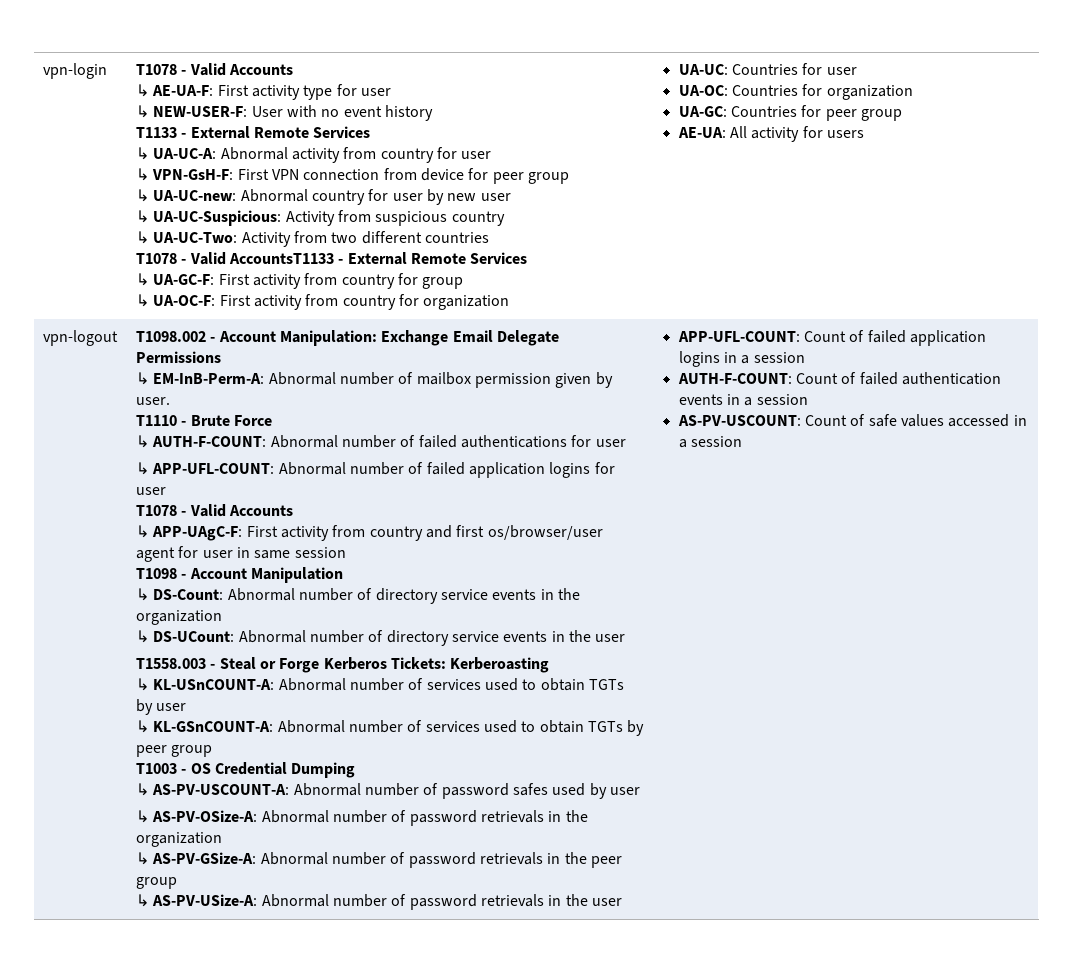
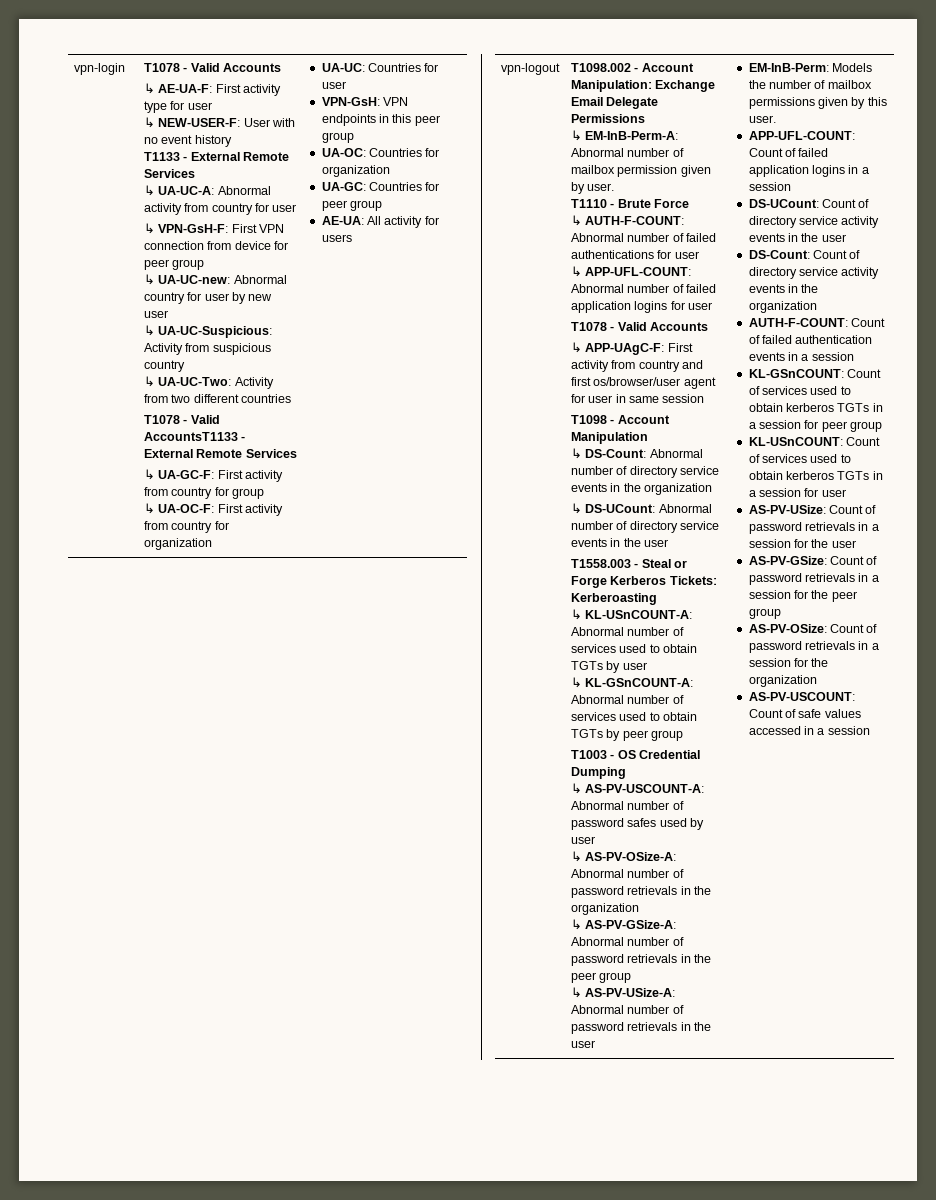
(857, 71) none -> [321,97,409,106] [321,114,440,126] [321,132,354,143] // VPN-GsH: VPN endpoints in this peer group
(623, 902) none -> [748,63,873,72] [748,80,872,89] [748,97,887,109] [748,115,776,123] EM-InB-Perm: Models the number of mailbox permissions given by this user. //
(805, 357) none -> [748,199,870,208] [748,216,880,228] [748,233,846,242] [748,250,861,259] [748,267,880,279] [748,284,819,293] [748,301,817,313] // DS-UCount: Count of directory service activity events in the user // DS-Count: Count of directory service activity events in the organization
(808, 399) none -> [748,369,882,378] [748,386,851,395] [748,403,883,412] [748,420,883,432] [748,437,881,446] [748,454,851,463] [748,471,883,480] [748,488,846,497] [748,505,877,514] [748,522,879,534] [748,539,856,548] [748,556,878,565] [748,573,879,585] [748,590,857,602] [748,608,781,619] [748,624,878,633] [748,641,879,653] [748,658,829,667] [748,675,817,687] // KL-GSnCOUNT: Count of services used to obtain kerberos TGTs in a session for peer group // KL-USnCOUNT: Count of services used to obtain kerberos TGTs in a session for user // AS-PV-USize: Count of password retrievals in a session for the user // AS-PV-GSize: Count of password retrievals in a session for the peer group // AS-PV-OSize: Count of password retrievals in a session for the organization

